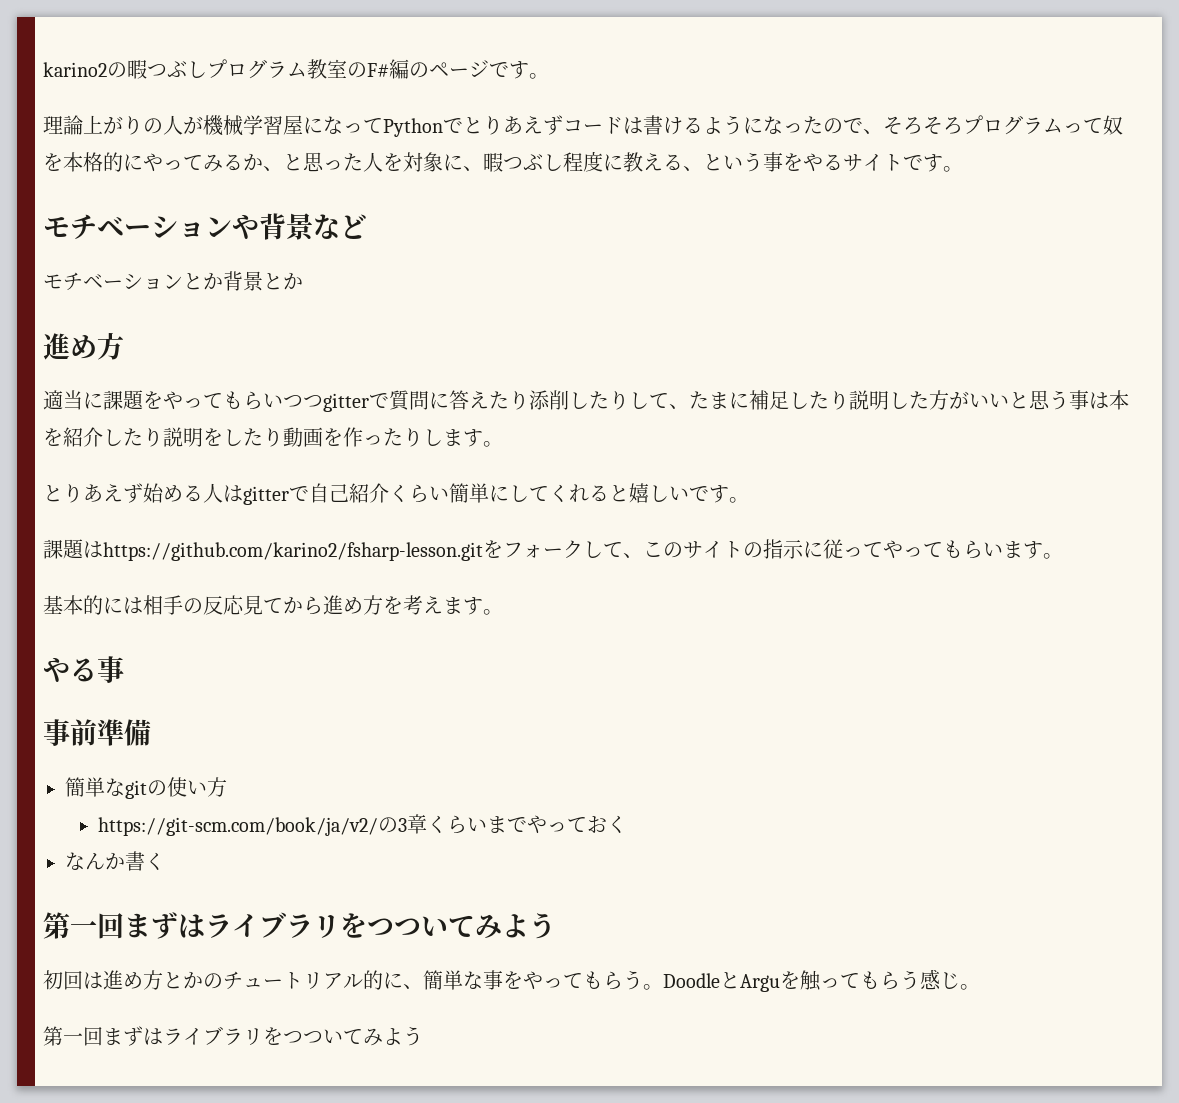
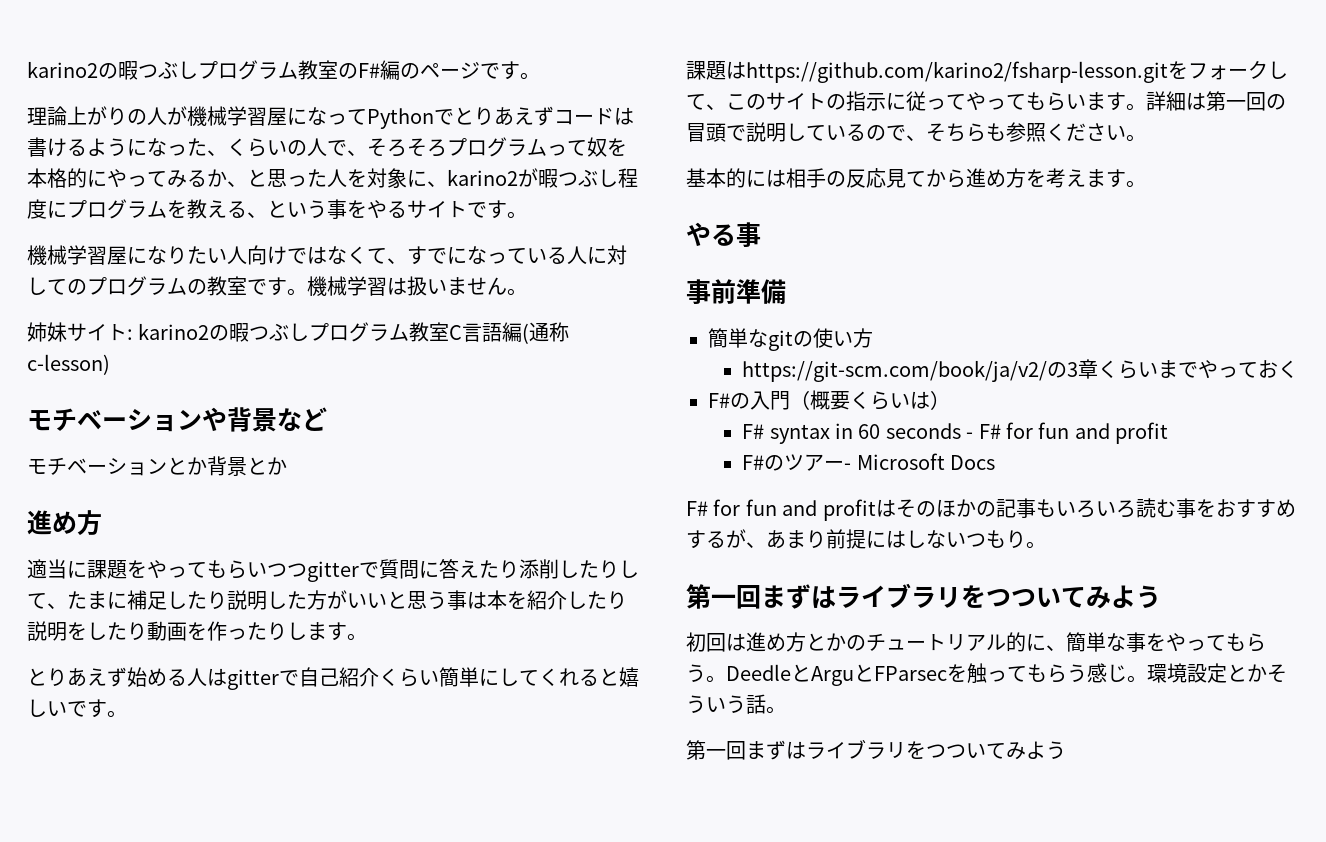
[823,118,843,134] の -> [207,138,327,157] 、くらいの人
(483, 168) none -> [447,168,538,187] karino2が
(623, 162) none -> [67,199,187,219] プログラムを
(963, 169) none -> [27,245,627,265] [27,276,527,296] [27,322,570,344] [27,354,110,375] // 機械学習屋になりたい人向けではなくて、すでになっている人に対してのプログラムの教室です。機械学習は扱いません。 // 姉妹サイト: karino2の暇つぶしプログラム教室C言語編(通称c-lesson)
(1063, 556) none -> [1146,91,1286,111] [686,122,1146,142] 詳細は第一回の冒頭で説明しているので、そちらも参照ください。
[65,851,165,871] なんか書く -> [708,390,950,410] [742,422,1169,444] [742,453,996,471] [686,498,1296,521] [686,529,1046,549] F#の入門（概要くらいは） // F# syntax in 60 seconds - F# for fun and profit // F#のツアー- Microsoft Docs // F# for fun and profitはそのほかの記事もいろいろ読む事をおすすめするが、あまり前提にはしないつもり。
[663,972,780,992] DoodleとArgu -> [726,664,947,686] DeedleとArguとFParsec
(980, 987) none -> [1147,663,1287,683] [686,694,786,714] 環境設定とかそういう話。

